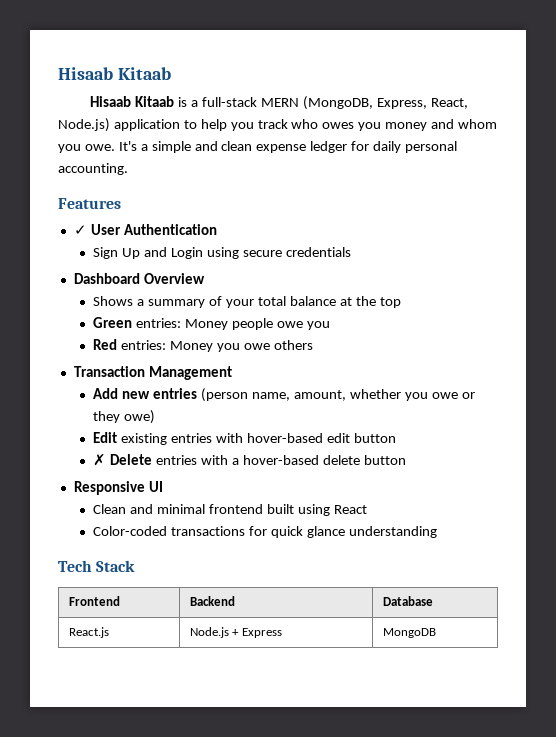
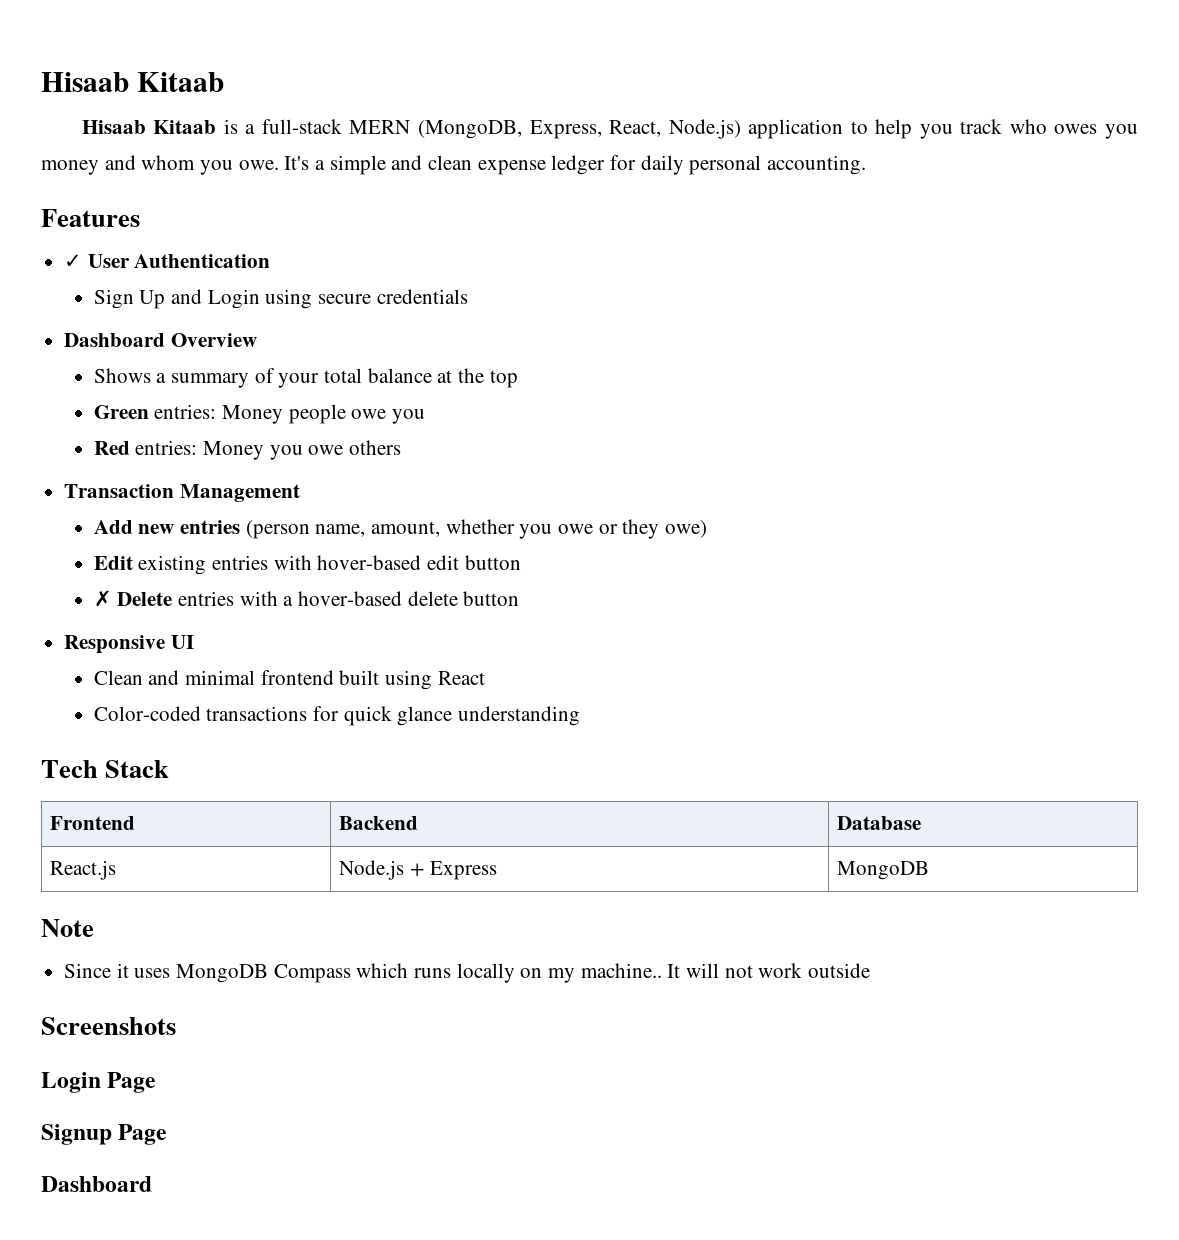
(436, 633) none -> [41,919,94,937] [64,963,871,983] [41,1017,176,1035] [41,1072,157,1093] [41,1124,168,1145] [41,1176,152,1192] // Note // Since it uses MongoDB Compass which runs locally on my machine.. It will not work outside // Screenshots // Login Page // Signup Page // Dashboard

